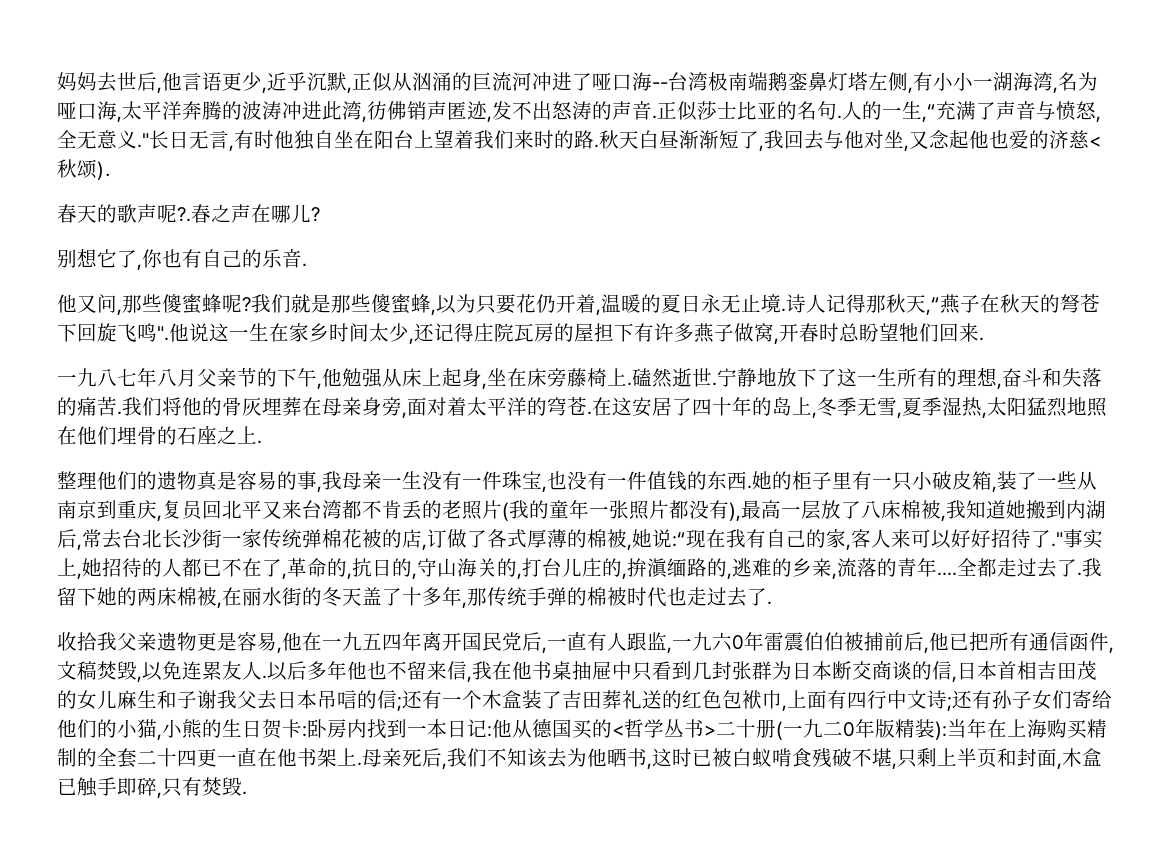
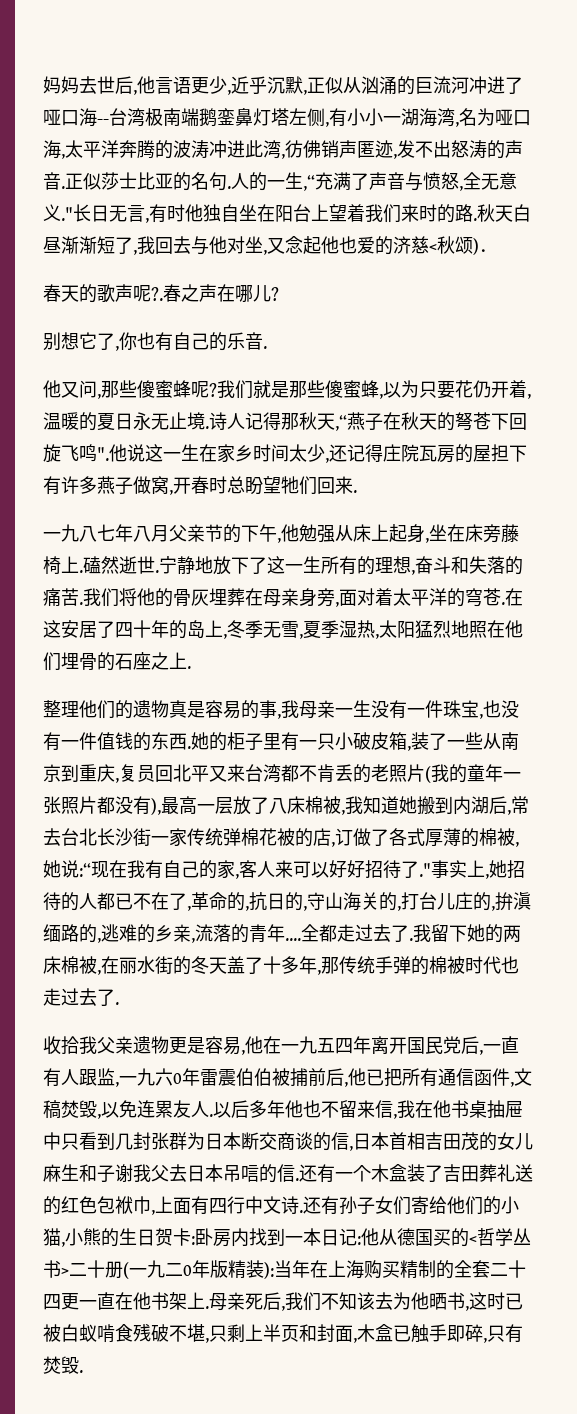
[397,696,402,711] ; -> [295,1178,299,1181] .
[947,696,952,711] ; -> [299,1210,303,1213] .

